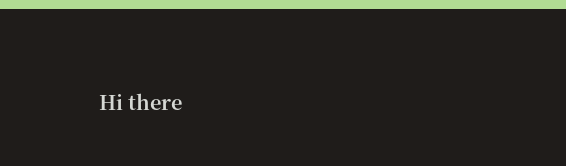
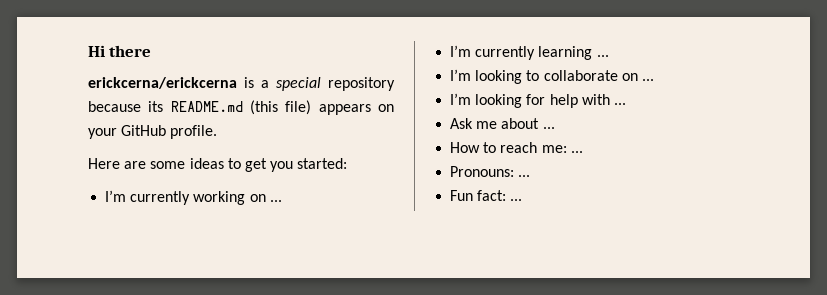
(183, 101) none -> [88,77,395,91] [88,100,394,115] [88,125,218,139] [88,158,348,172] [105,190,282,205] [450,45,609,60] [450,69,654,84] [450,93,626,108] [450,118,555,129] [450,142,583,153] [450,166,531,177] [450,190,523,201] // erickcerna/erickcerna is a special repository because its README.md (this file) appears on your GitHub profile. // Here are some ideas to get you started: // I’m currently working on ... // I’m currently learning ... // I’m looking to collaborate on ... // I’m looking for help with ... // Ask me about ... // How to reach me: ... // Pronouns: ... // Fun fact: ...

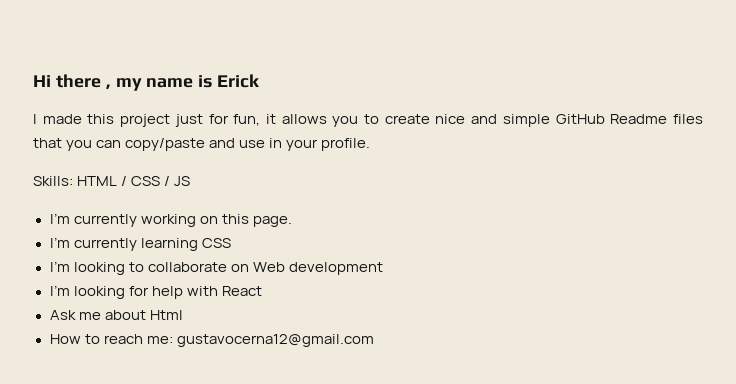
[88,77,395,91] [88,100,394,115] [88,125,218,139] [88,158,348,172] // erickcerna/erickcerna is a special repository because its README.md (this file) appears on your GitHub profile. // Here are some ideas to get you started: -> [105,74,260,91] [33,114,704,127] [33,138,371,151] [33,176,191,186] , my name is Erick // I made this project just for fun, it allows you to create nice and simple GitHub Readme files that you can copy/paste and use in your profile. // Skills: HTML / CSS / JS
[269,200,282,202] ... -> [221,214,292,227] this page.
[596,55,609,57] ... -> [201,238,231,248] CSS
[641,79,654,81] ... -> [252,262,383,275] Web development
[613,103,626,105] ... -> [221,286,262,296] React
[542,127,555,129] ... -> [149,310,183,320] Html
[570,151,583,153] [450,166,531,177] [450,190,523,201] ... // Pronouns: ... // Fun fact: ... -> [176,334,374,347] gustavocerna12@gmail.com

